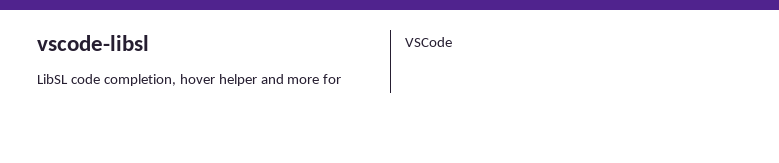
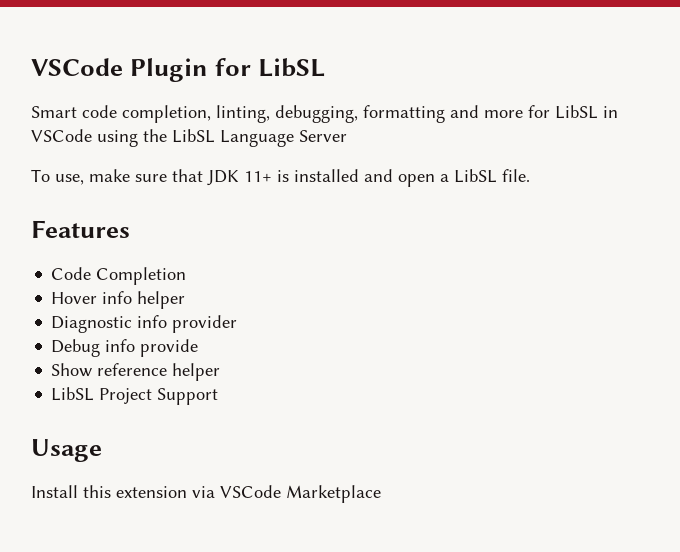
[37,35,149,51] [37,74,342,86] [405,37,452,47] vscode-libsl // LibSL code completion, hover helper and more for VSCode -> [31,58,326,82] [31,105,618,123] [31,129,347,147] [31,169,530,187] [31,220,130,238] [51,267,187,285] [51,291,186,309] [51,315,238,333] [51,339,199,357] [51,363,221,381] [51,387,219,405] [31,439,102,462] [31,485,381,503] VSCode Plugin for LibSL // Smart code completion, linting, debugging, formatting and more for LibSL in VSCode using the LibSL Language Server // To use, make sure that JDK 11+ is installed and open a LibSL file. // Features // Code Completion // Hover info helper // Diagnostic info provider // Debug info provide // Show reference helper // LibSL Project Support // Usage // Install this extension via VSCode Marketplace

